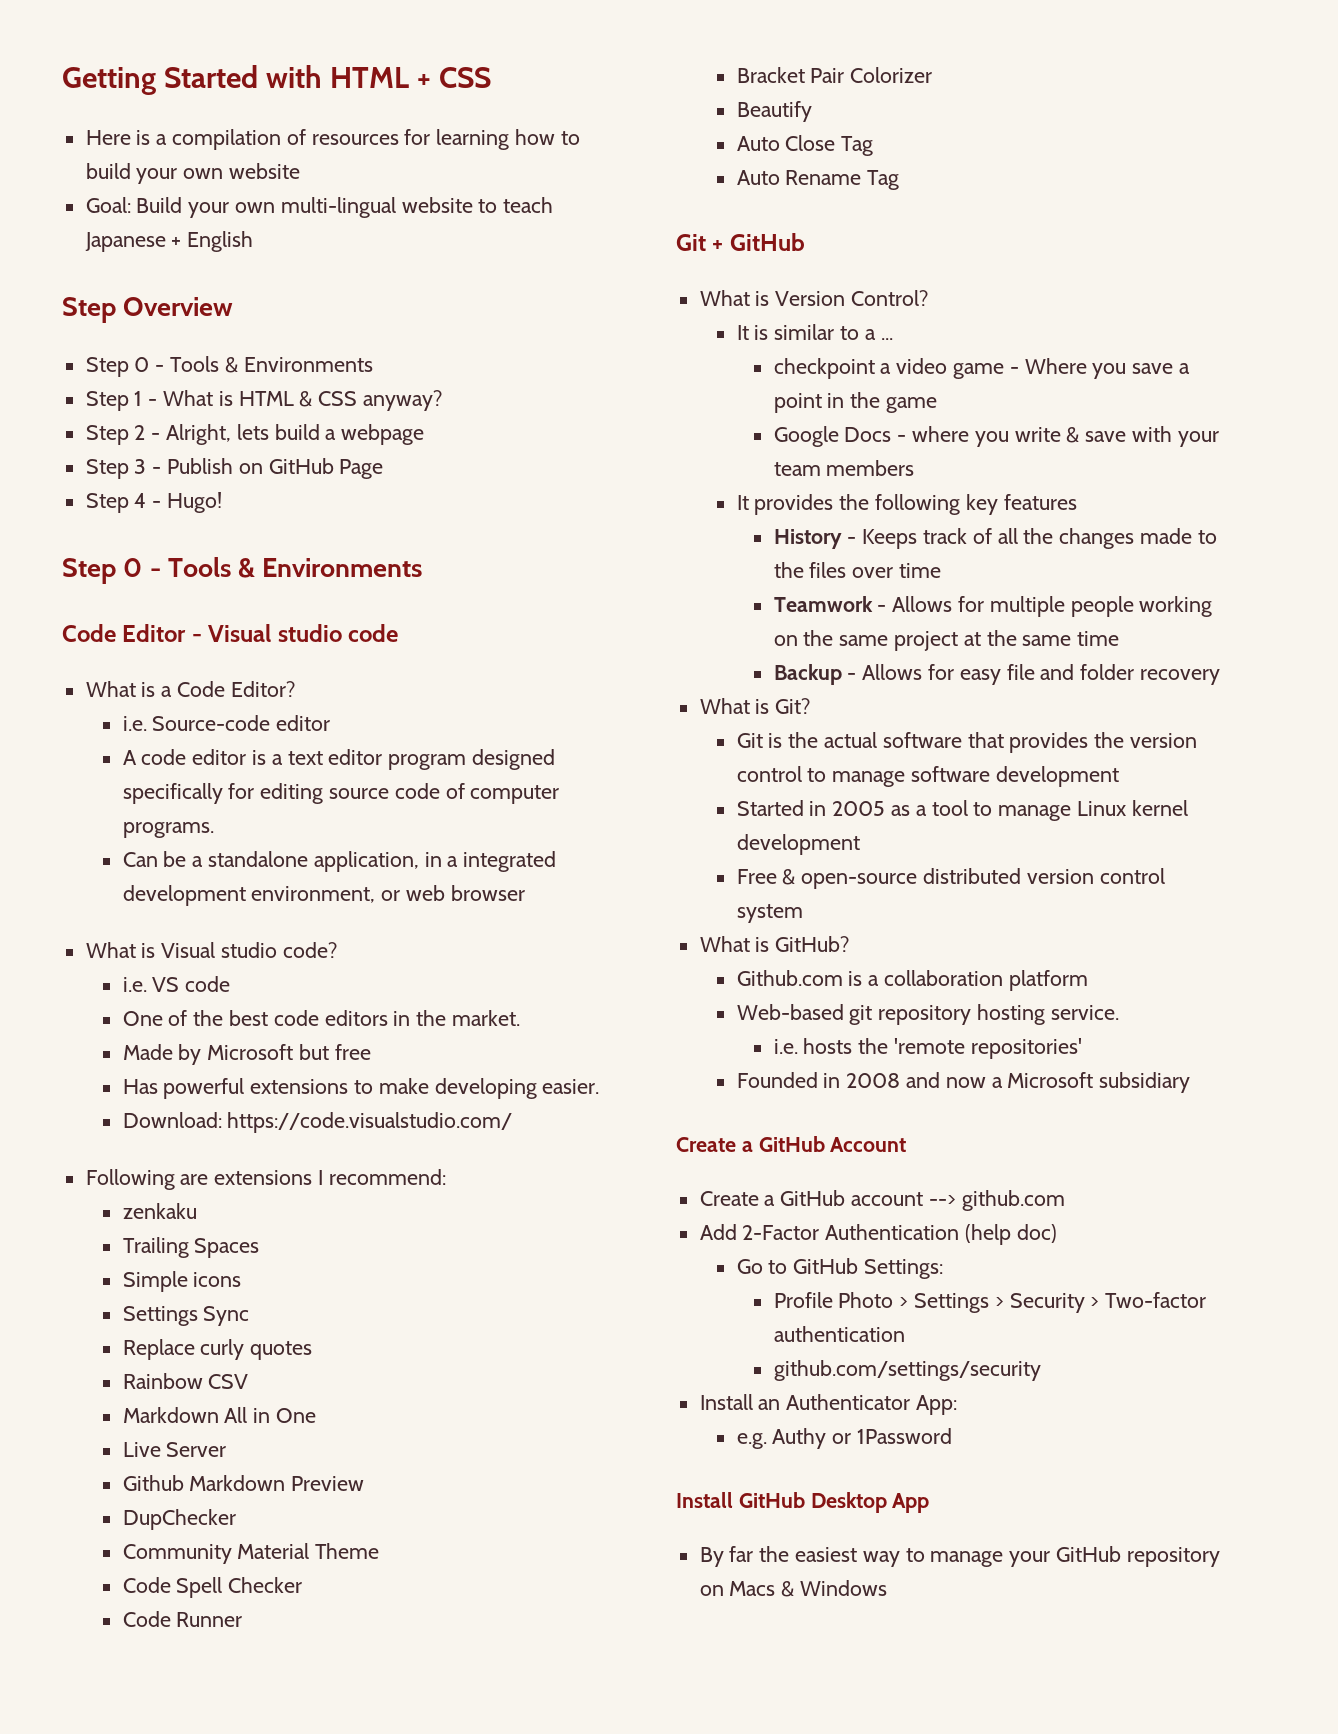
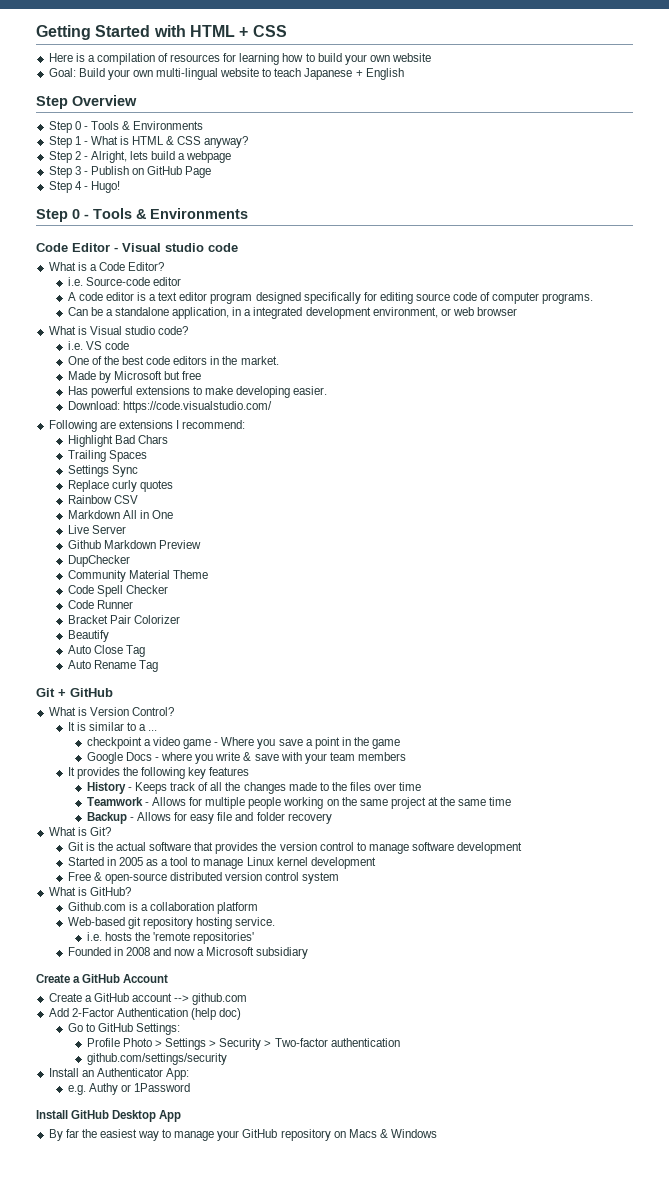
[122,1203,197,1219] zenkaku -> [67,435,168,447] Highlight Bad Chars
[122,1271,242,1292] // Simple icons -> (147, 456) none

